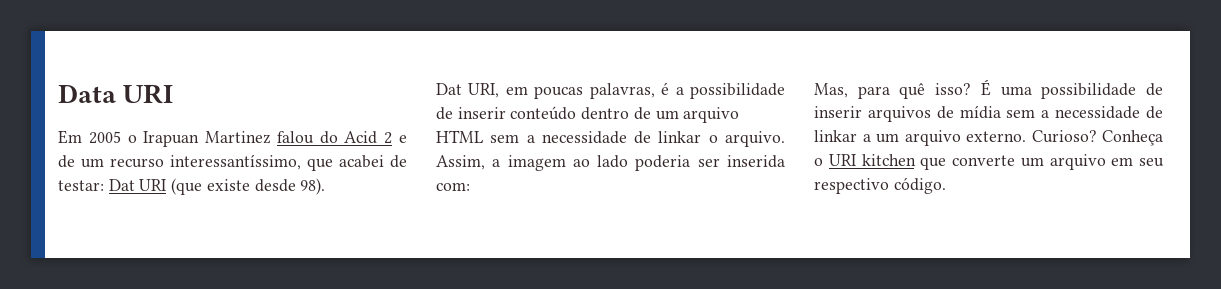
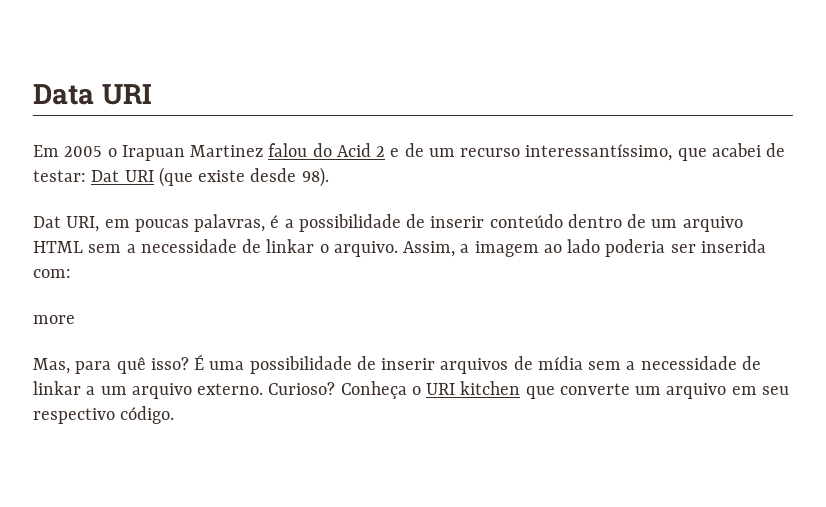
(470, 186) none -> [33,315,75,324] // more

